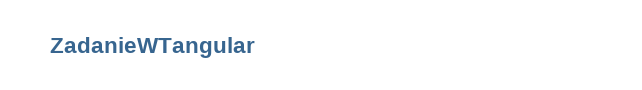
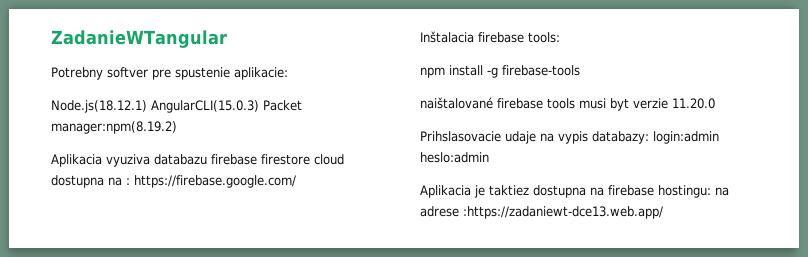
(255, 47) none -> [51,67,288,80] [51,100,302,113] [51,121,177,134] [51,154,344,167] [51,175,296,188] [420,31,560,43] [420,65,580,78] [420,97,715,111] [420,131,719,144] [420,152,489,163] [420,185,729,198] [420,206,663,219] // Potrebny softver pre spustenie aplikacie: // Node.js(18.12.1) AngularCLI(15.0.3) Packet manager:npm(8.19.2) // Aplikacia vyuziva databazu firebase firestore cloud dostupna na : https://firebase.google.com/ // Inštalacia firebase tools: // npm install -g firebase-tools // naištalované firebase tools musi byt verzie 11.20.0 // Prihslasovacie udaje na vypis databazy: login:admin heslo:admin // Aplikacia je taktiez dostupna na firebase hostingu: na adrese :https://zadaniewt-dce13.web.app/

